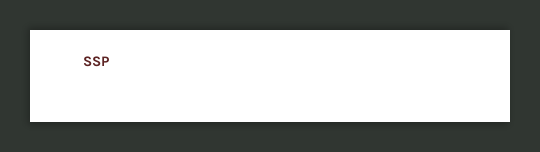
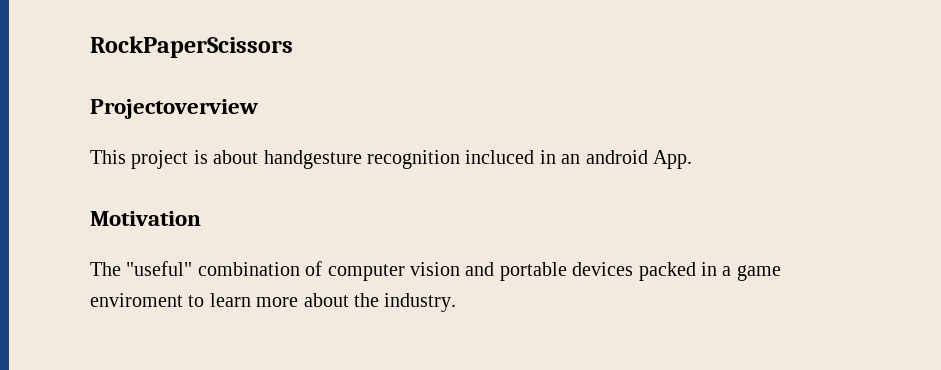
[83,56,109,67] SSP -> [90,36,293,58] [90,99,258,119] [90,150,692,169] [90,211,201,226] [90,261,781,281] [90,293,457,312] RockPaperScissors // Projectoverview // This project is about handgesture recognition incluced in an android App. // Motivation // The "useful" combination of computer vision and portable devices packed in a game enviroment to learn more about the industry.

